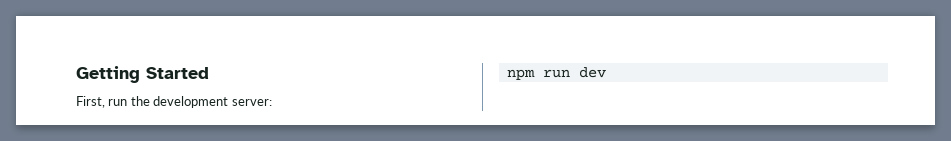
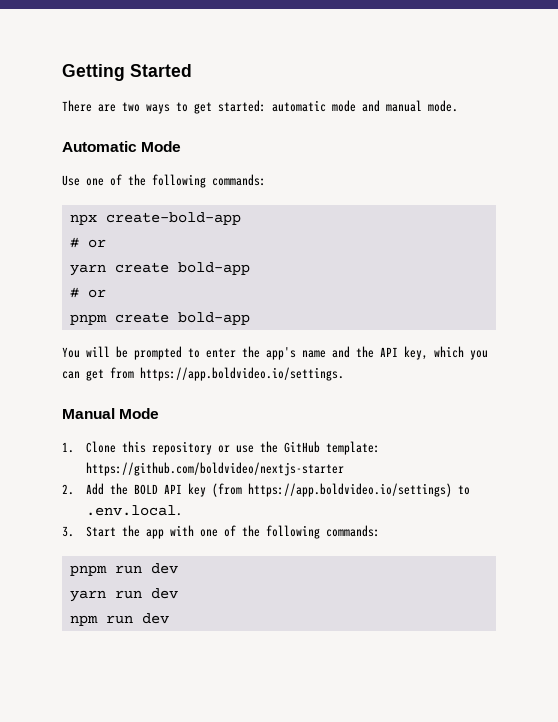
[76,96,272,108] First, run the development server: -> [62,100,458,114] [62,141,182,152] [62,174,266,188] [69,212,241,225] [69,237,106,248] [69,262,250,276] [69,287,106,298] [69,312,250,325] [62,346,488,360] [62,367,344,381] [62,408,160,419] [62,441,380,455] [85,462,344,476] [62,483,470,497] [85,505,182,516] [62,525,380,539] [69,563,178,576] [69,588,178,602] There are two ways to get started: automatic mode and manual mode. // Automatic Mode // Use one of the following commands: // npx create-bold-app // # or // yarn create bold-app // # or // pnpm create bold-app // You will be prompted to enter the app's name and the API key, which you can get from https://app.boldvideo.io/settings. // Manual Mode // 1. Clone this repository or use the GitHub template: https://github.com/boldvideo/nextjs-starter // 2. Add the BOLD API key (from https://app.boldvideo.io/settings) to .env.local. // 3. Start the app with one of the following commands: // pnpm run dev // yarn run dev

